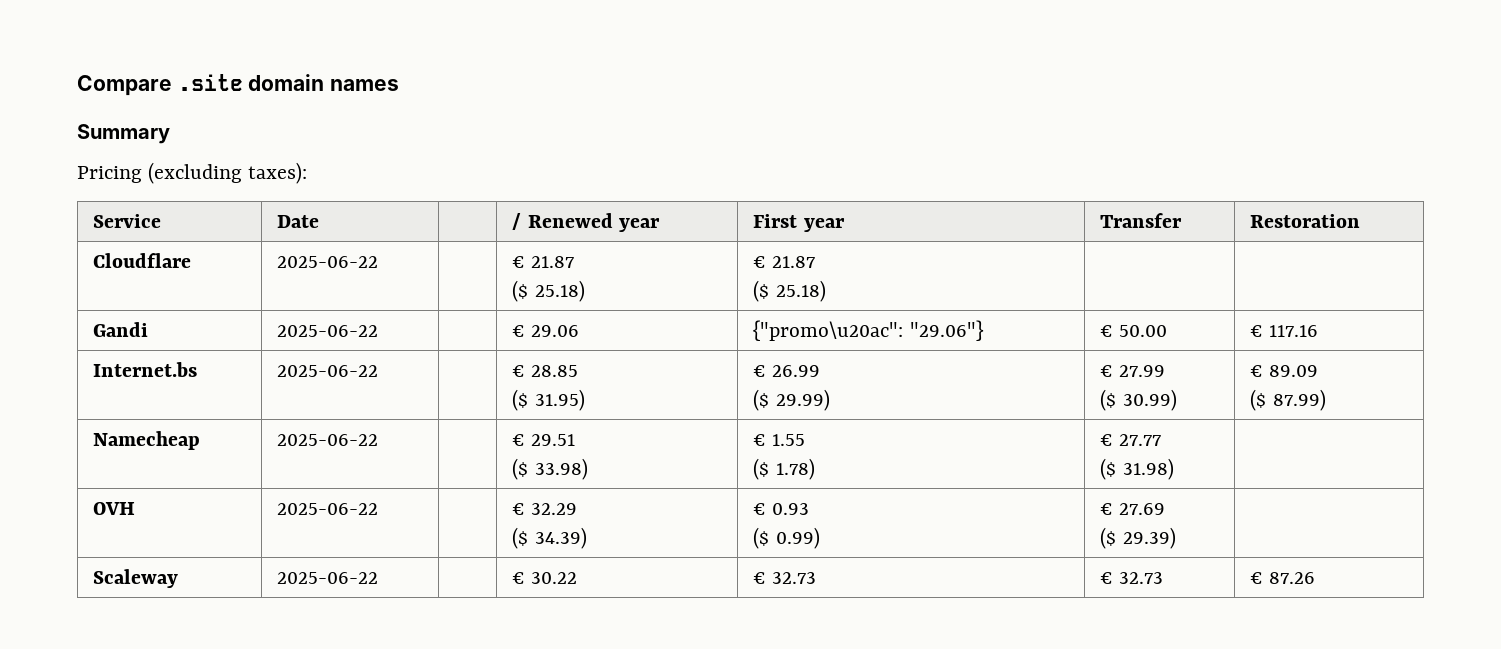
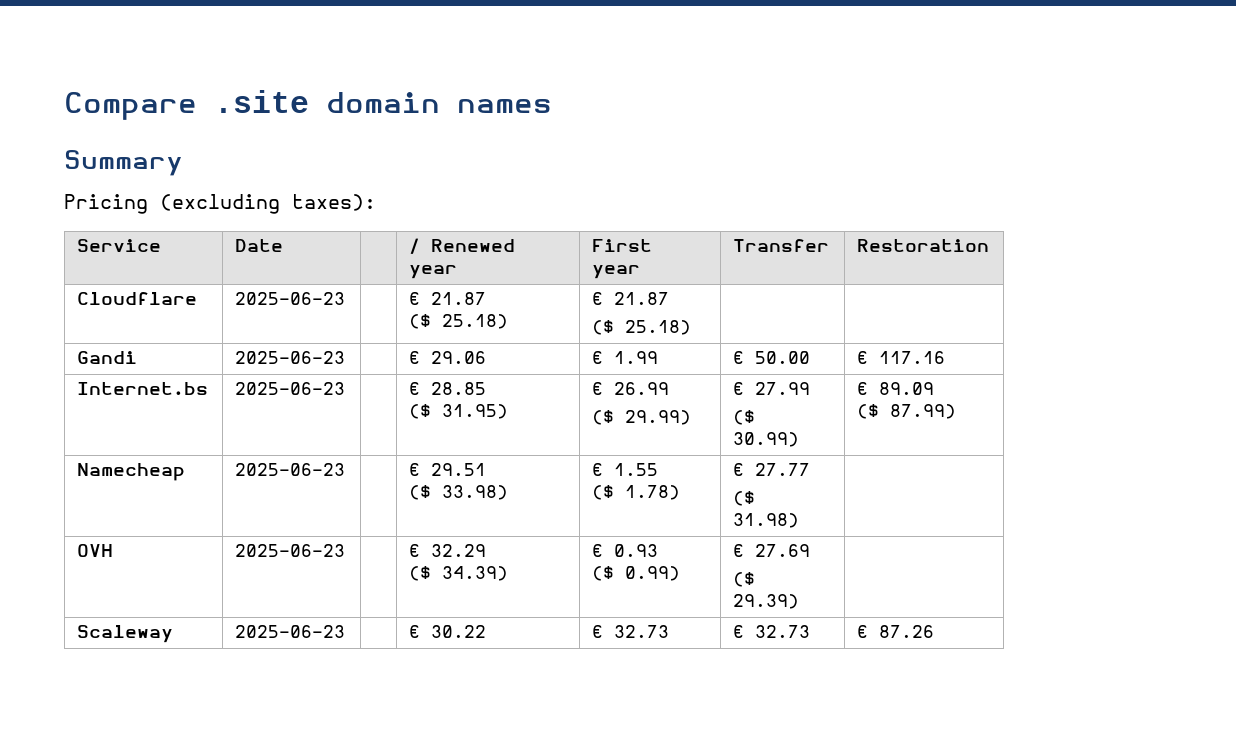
[277,256,379,268] 2025-06-22 -> [235,292,346,305] 2025-06-23
[277,325,379,337] 2025-06-22 -> [235,351,346,364] 2025-06-23
[753,320,984,341] {"promo\u20ac": "29.06"} -> [592,351,659,364] € 1.99
[277,365,379,377] 2025-06-22 -> [235,382,346,395] 2025-06-23
[277,434,379,446] 2025-06-22 -> [235,463,346,476] 2025-06-23
[277,503,379,515] 2025-06-22 -> [235,544,346,557] 2025-06-23
[277,572,379,584] 2025-06-22 -> [235,625,346,638] 2025-06-23

